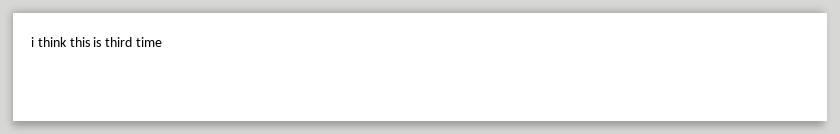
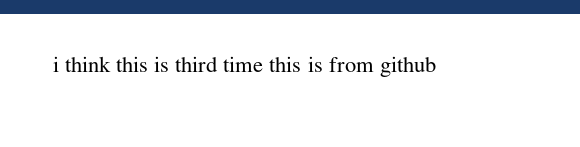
(162, 42) none -> [269,56,436,77] this is from github

